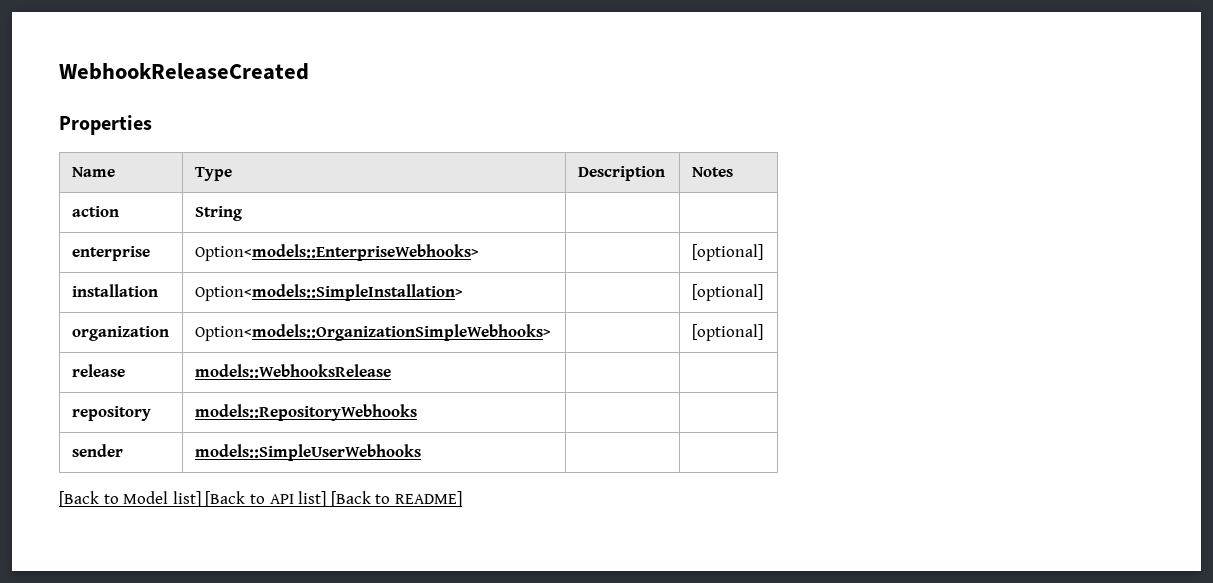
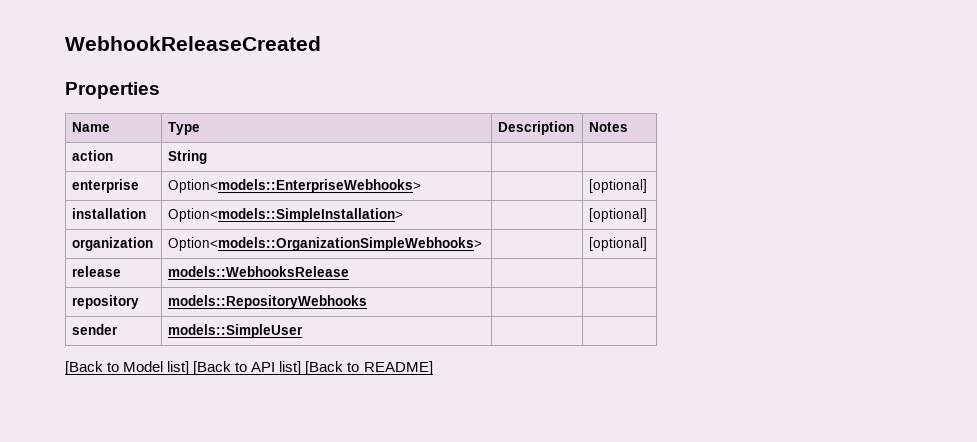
[194,444,421,461] models::SimpleUserWebhooks -> [168,324,304,338] models::SimpleUser

